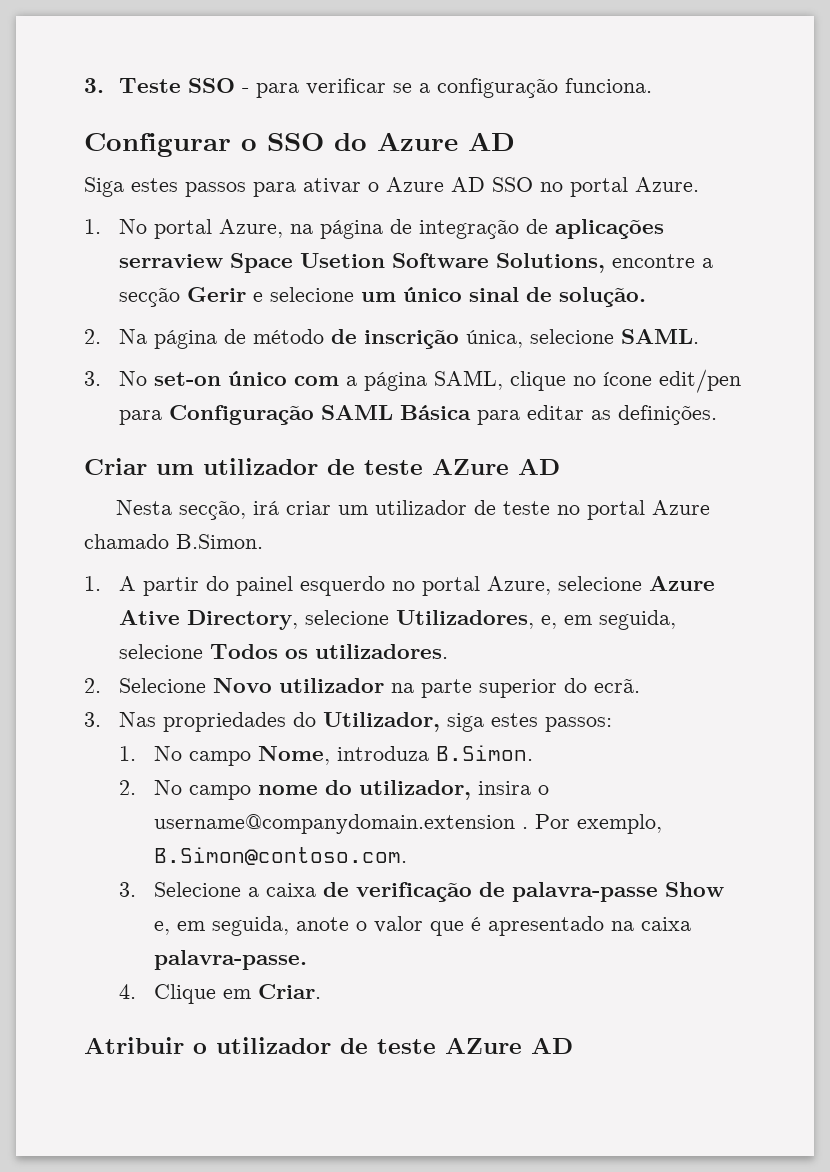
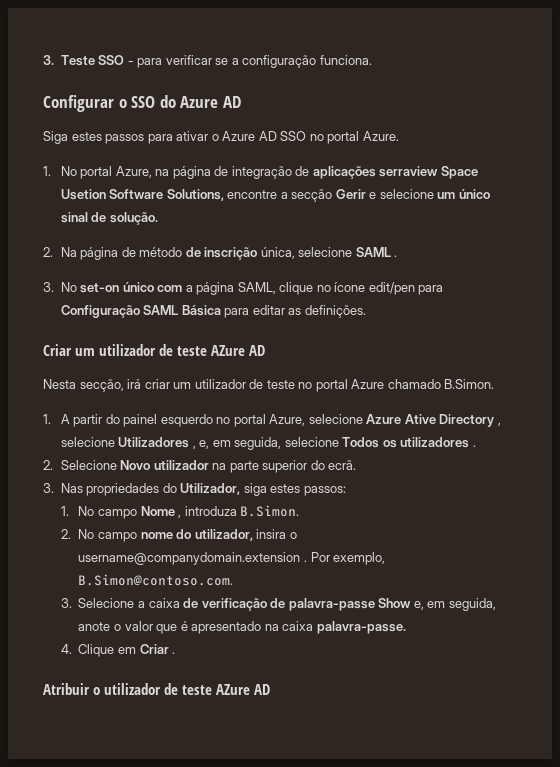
[621,329,700,344] SAML. -> [355,247,398,257] SAML .
[187,610,535,630] Directory, selecione Utilizadores, -> [439,414,501,427] [60,437,196,449] Directory , selecione Utilizadores ,
[315,644,449,659] utilizadores. -> [400,437,476,448] utilizadores .
[258,746,331,765] Nome, -> [140,506,182,518] Nome ,
[258,984,322,999] Criar. -> [139,644,176,654] Criar .

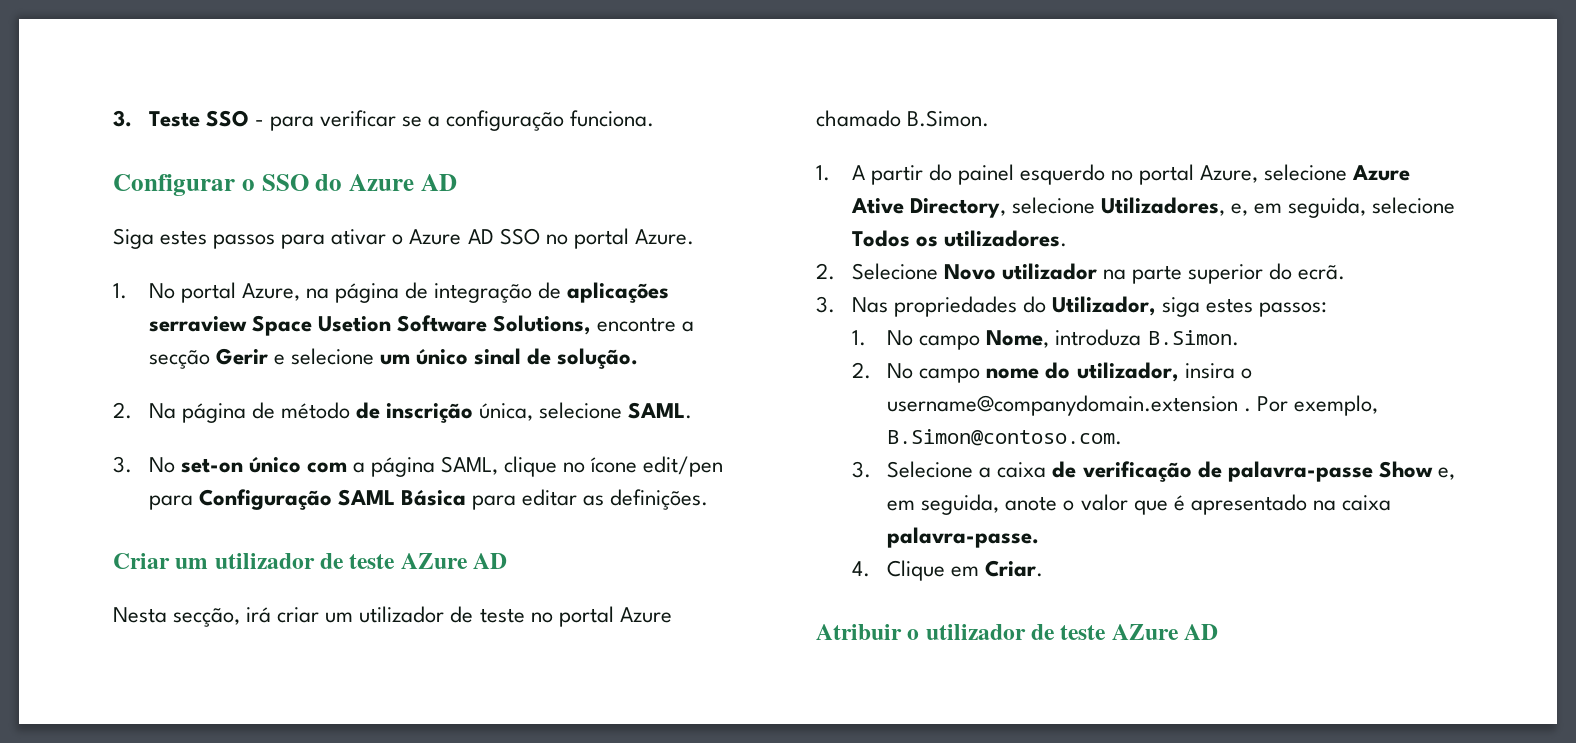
[355,247,398,257] SAML . -> [628,402,693,419] SAML.
[439,414,501,427] [60,437,196,449] Directory , selecione Utilizadores , -> [909,197,1225,218] Directory, selecione Utilizadores,
[400,437,476,448] utilizadores . -> [943,230,1067,247] utilizadores.
[140,506,182,518] Nome , -> [986,330,1050,348] Nome,
[139,644,176,654] Criar . -> [985,560,1044,577] Criar.

